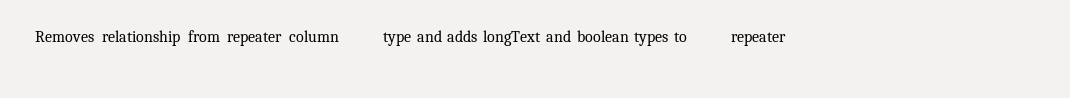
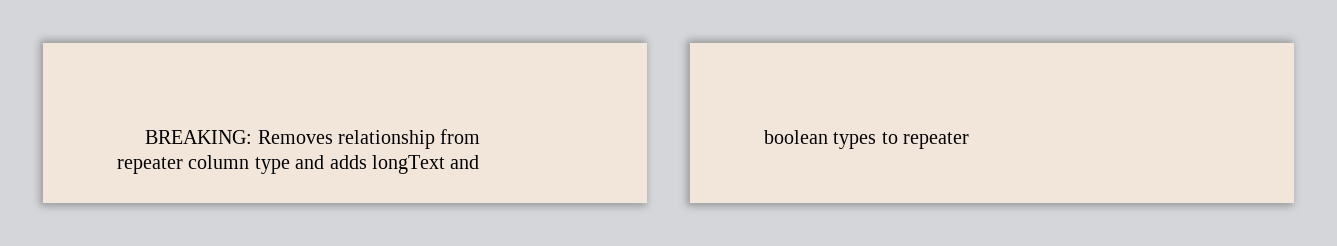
(35, 36) none -> [145,130,253,144] BREAKING:

